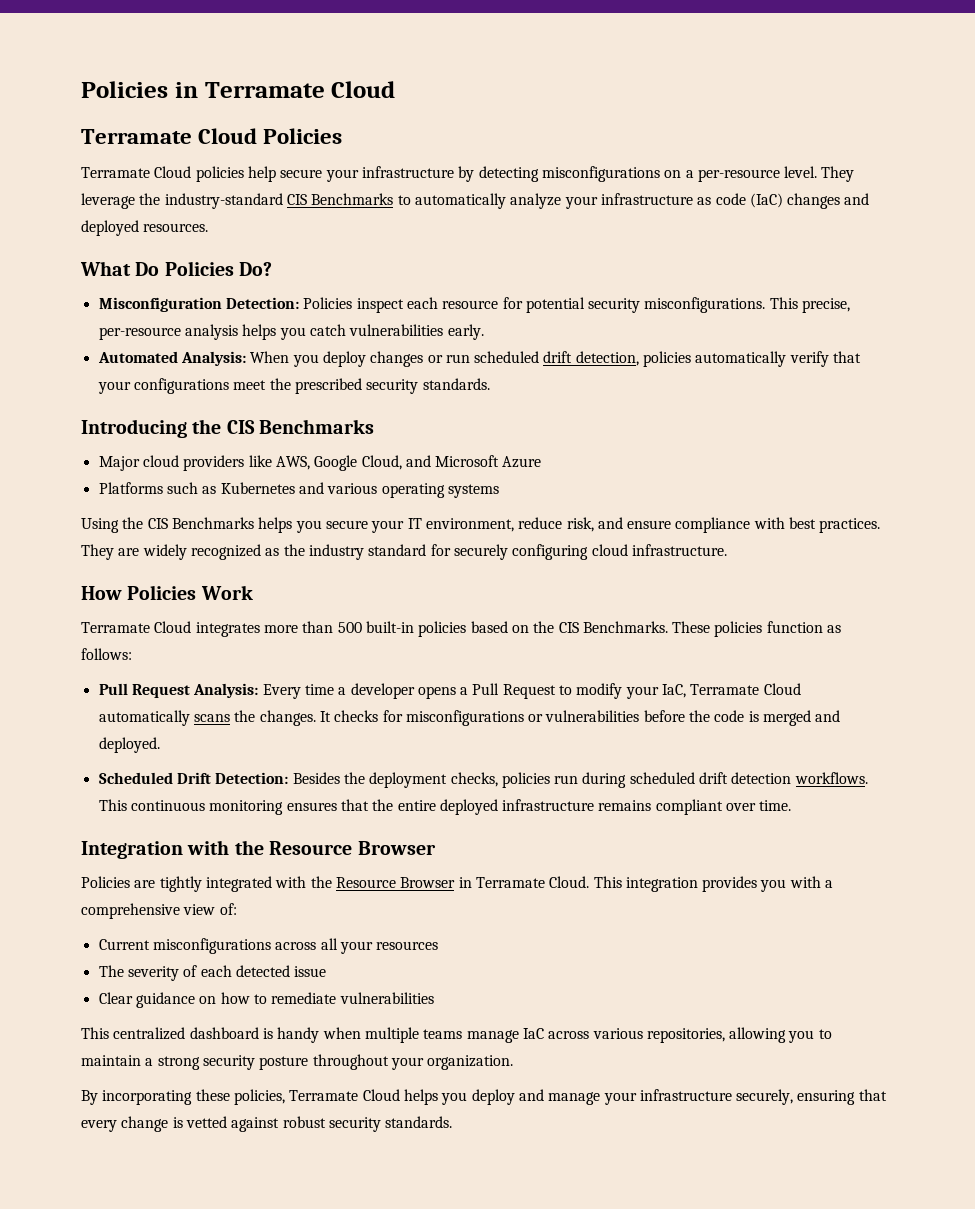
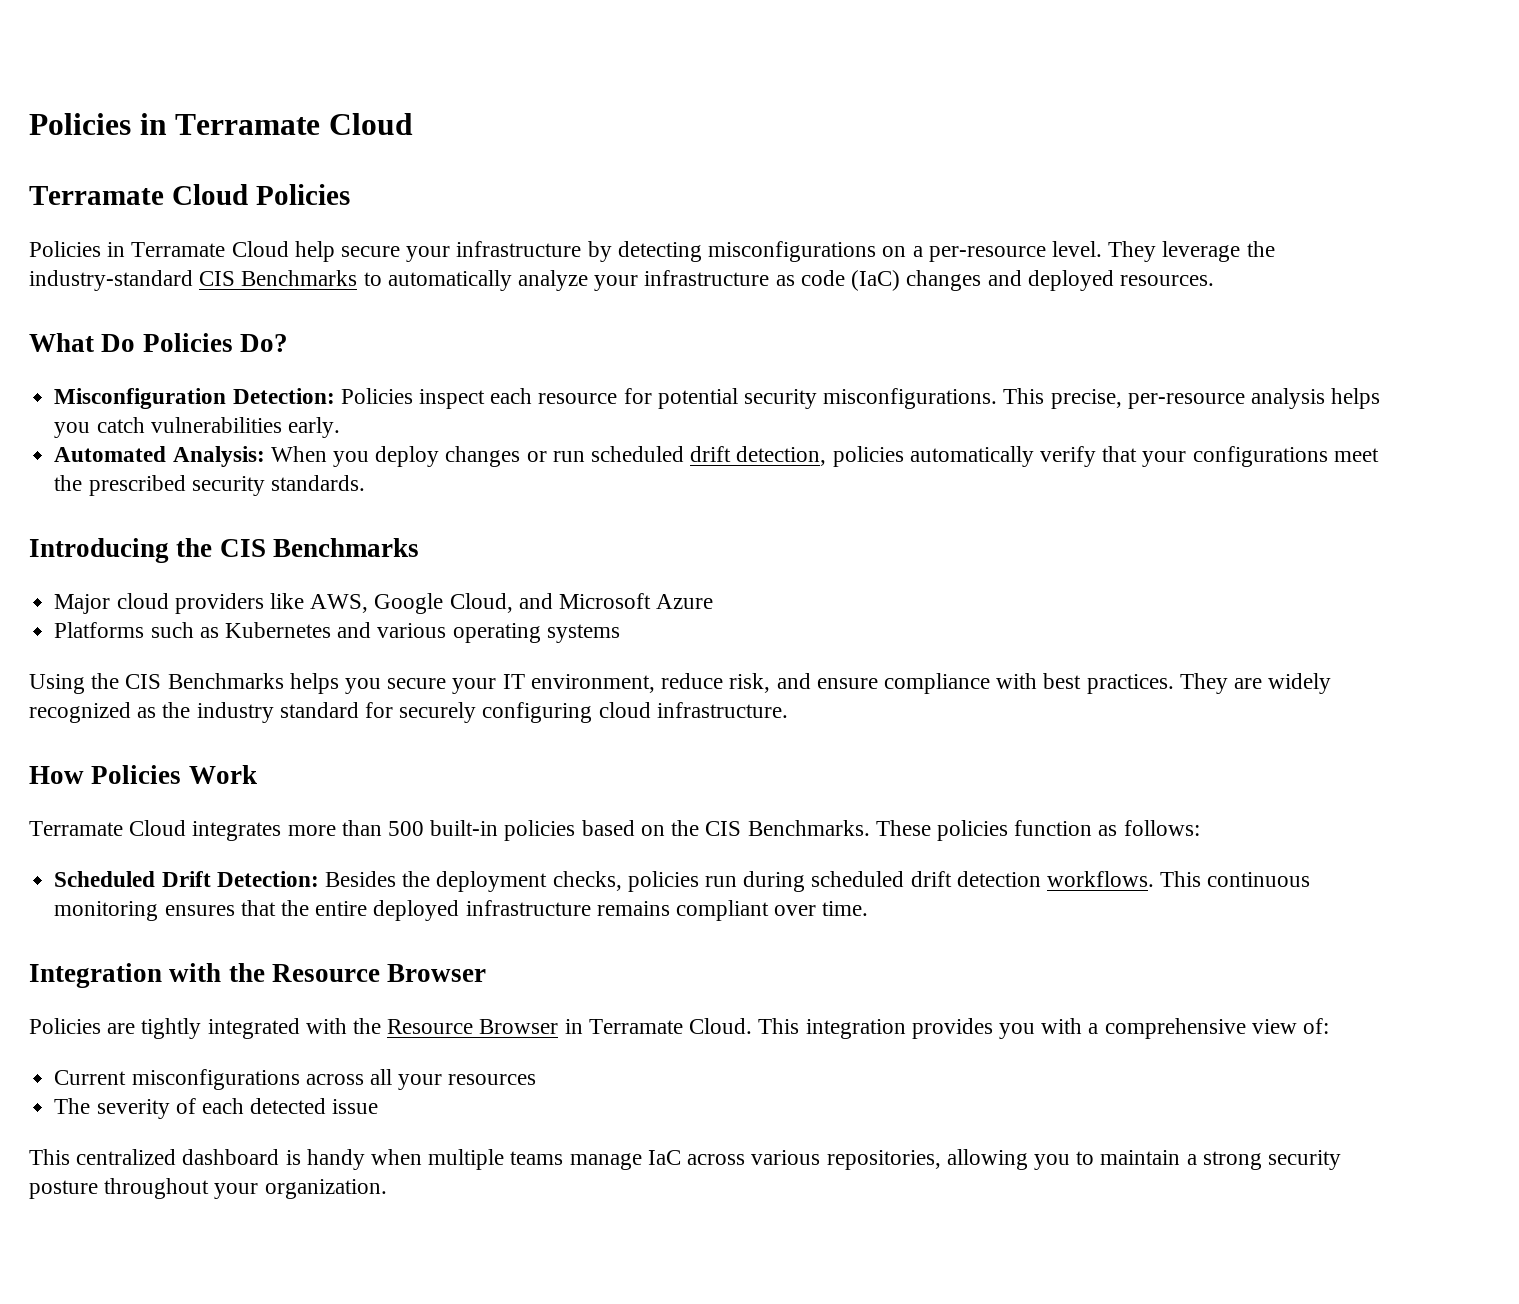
[81,166,244,182] Terramate Cloud policies -> [29,241,289,257] Policies in Terramate Cloud
[98,683,801,699] [98,710,841,726] [98,737,160,753] // Pull Request Analysis: Every time a developer opens a Pull Request to modify your IaC, Terramate Cloud automatically scans the changes. It checks for misconfigurations or vulnerabilities before the code is merged and deployed. -> (1200, 828) none
[98,992,434,1008] // Clear guidance on how to remediate vulnerabilities -> (379, 1106) none
[81,1089,887,1105] [81,1116,453,1132] // By incorporating these policies, Terramate Cloud helps you deploy and manage your infrastructure securely, ensuring that every change is vetted against robust security standards. -> (387, 1189) none

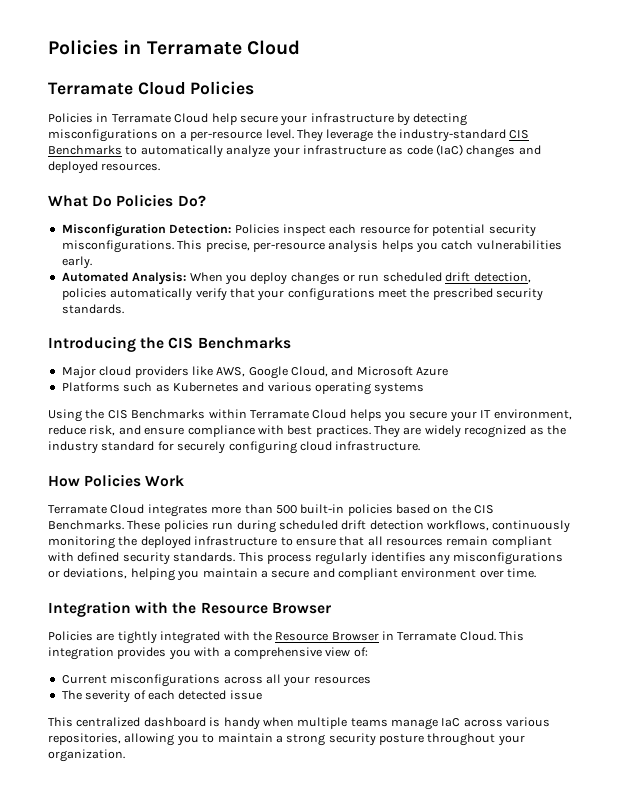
(284, 681) none -> [208,409,347,419] within Terramate Cloud
[1014,820,1200,836] [54,871,699,892] function as follows: // Scheduled Drift Detection: Besides the deployment checks, policies -> (209, 526) none
[1047,871,1311,887] [54,900,769,921] workflows. This continuous monitoring ensures that the entire deployed infrastructure remains compliant -> [427,520,571,533] [48,536,552,549] [48,552,564,565] [48,568,477,581] workflows, continuously monitoring the deployed infrastructure to ensure that all resources remain compliant with defined security standards. This process regularly identifies any misconfigurations or deviations, helping you maintain a secure and compliant environment

